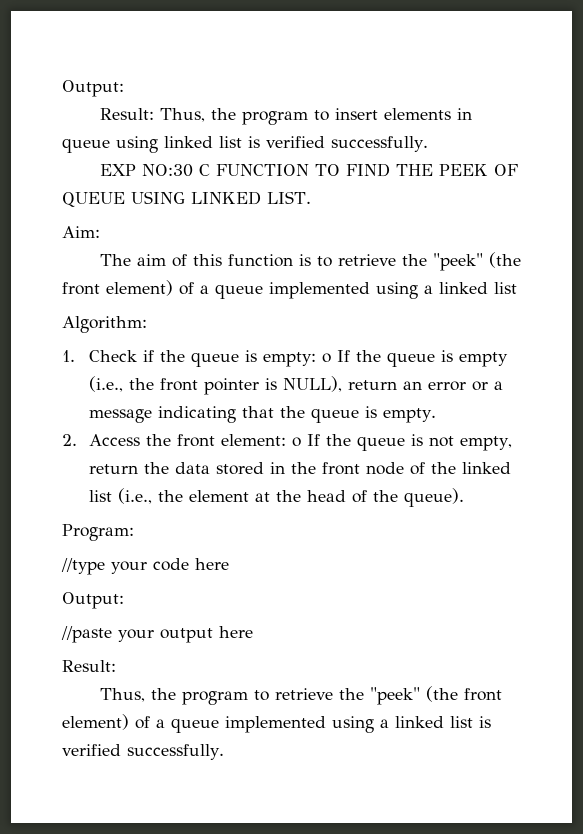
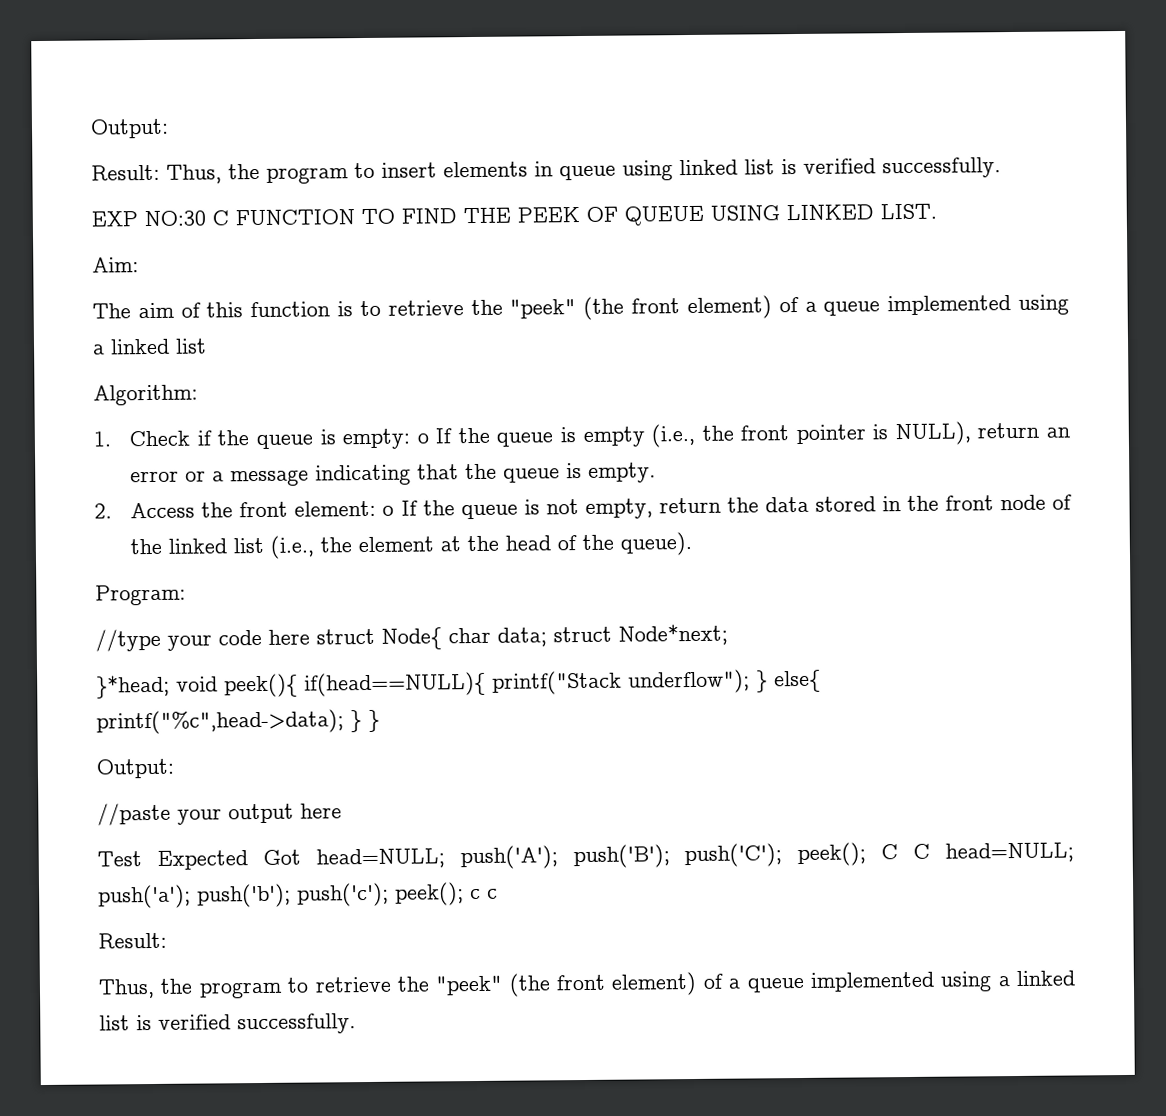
(229, 564) none -> [316,623,728,650] [96,669,821,699] [96,709,380,735] struct Node{ char data; struct Node*next; // }*head; void peek(){ if(head==NULL){ printf("Stack underflow"); } else{ printf("%c",head->data); } }
(253, 632) none -> [97,842,1074,870] [98,882,498,909] // Test Expected Got head=NULL; push('A'); push('B'); push('C'); peek(); C C head=NULL; push('a'); push('b'); push('c'); peek(); c c

